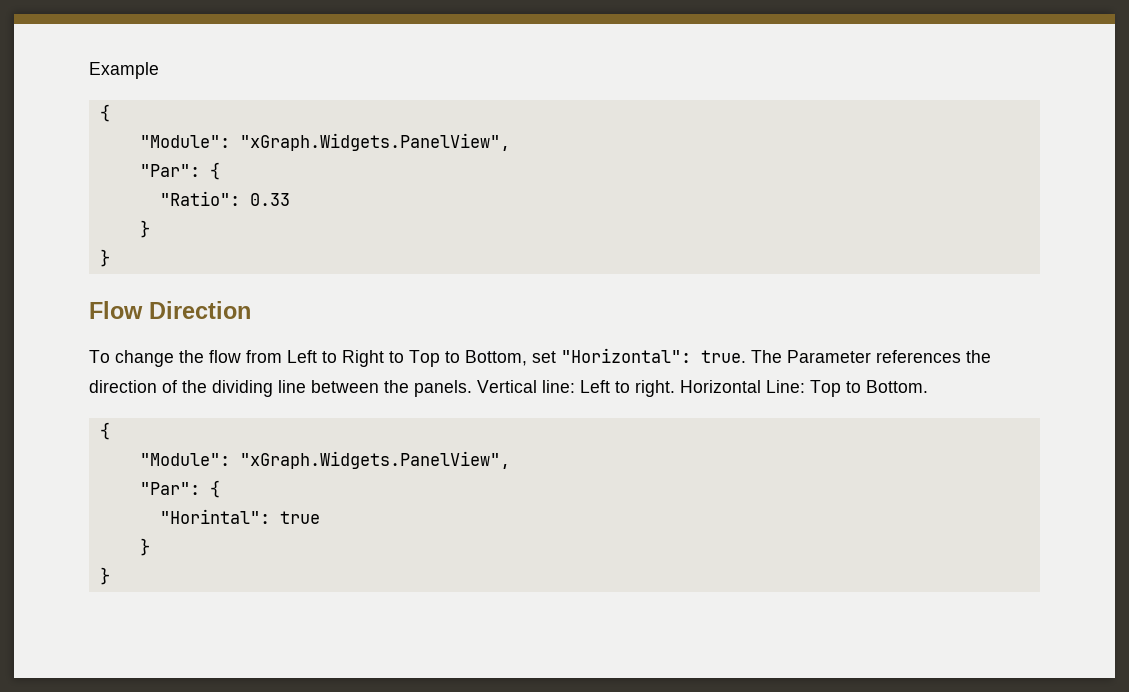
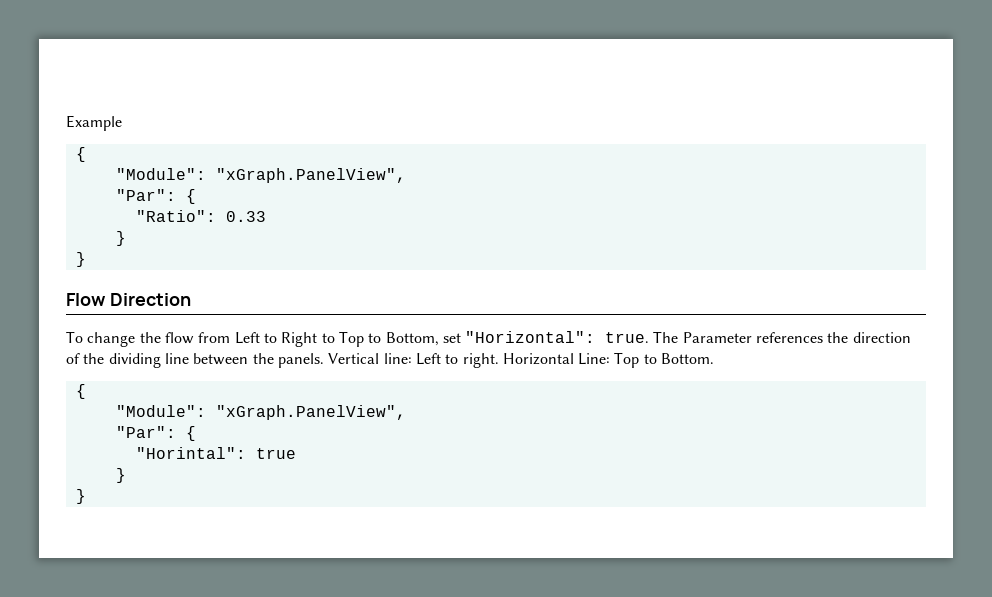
[239,133,510,151] "xGraph.Widgets.PanelView", -> [215,168,406,183] "xGraph.PanelView",
[239,451,510,469] "xGraph.Widgets.PanelView", -> [215,405,406,420] "xGraph.PanelView",

